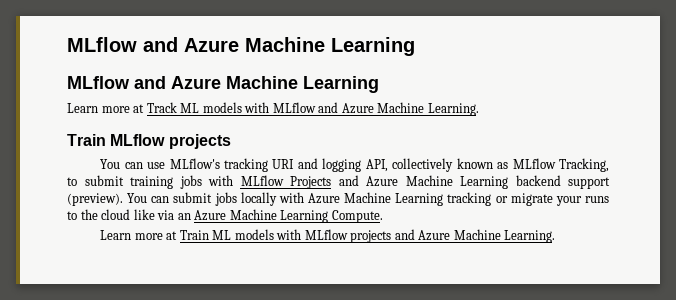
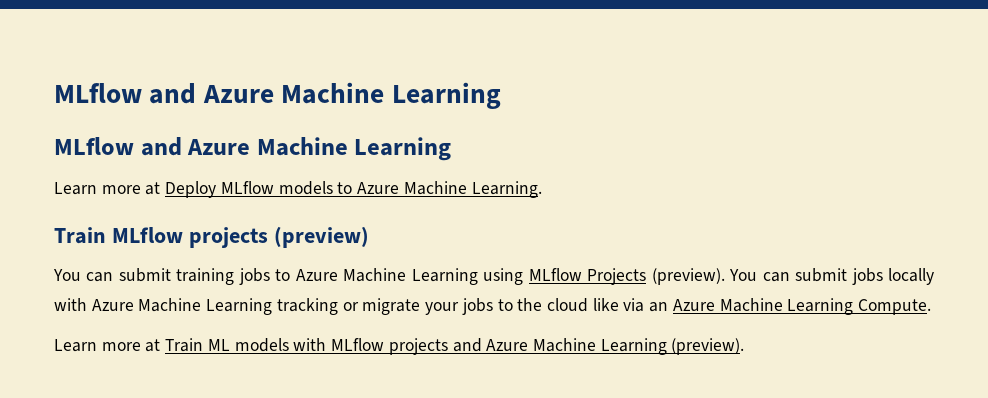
[146,102,339,113] Track ML models with MLflow and -> [165,181,353,198] Deploy MLflow models to
[100,158,609,172] [67,175,610,189] // You can use MLflow's tracking URI and logging API, collectively known as MLflow Tracking, to submit training jobs with MLflow Projects and Azure Machine Learning backend support -> [273,226,369,248] [53,268,647,285] (preview) // You can submit training jobs to Azure Machine Learning using MLflow Projects
[585,196,610,203] runs -> [461,298,493,315] jobs
[504,230,556,243] Learning. -> [600,338,745,355] Learning (preview).

